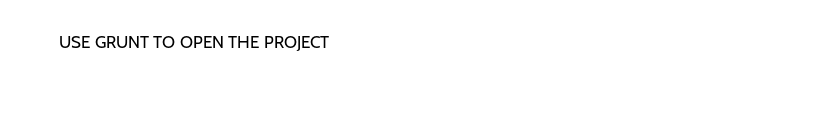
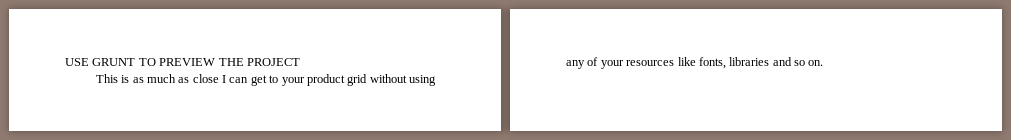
[179,36,224,48] OPEN -> [159,58,216,66] PREVIEW
(329, 43) none -> [95,74,437,86] [566,57,824,69] // This is as much as close I can get to your product grid without using any of your resources like fonts, libraries and so on.

